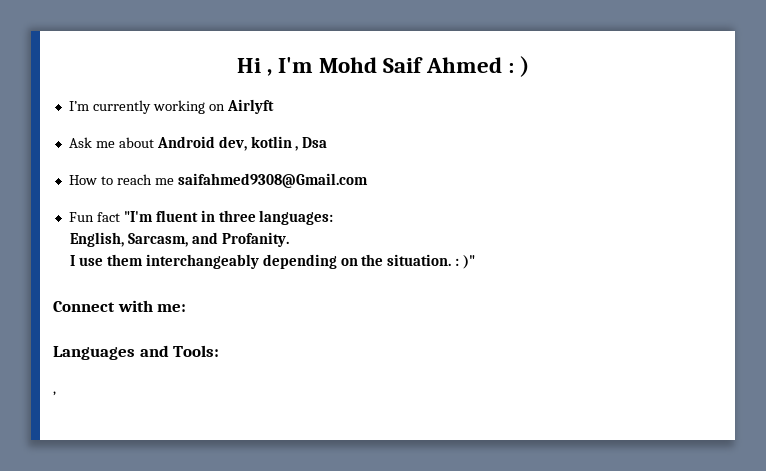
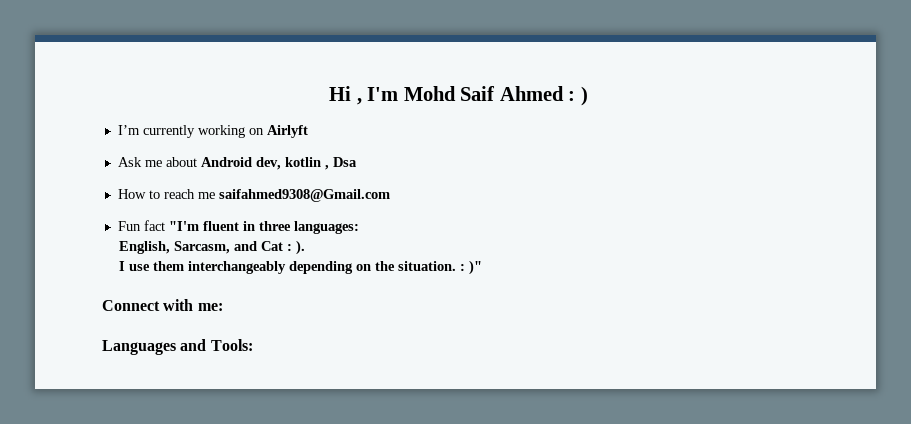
[221,232,289,247] Profanity. -> [260,240,305,255] Cat : ).
[53,391,56,396] // , -> (253, 345) none

